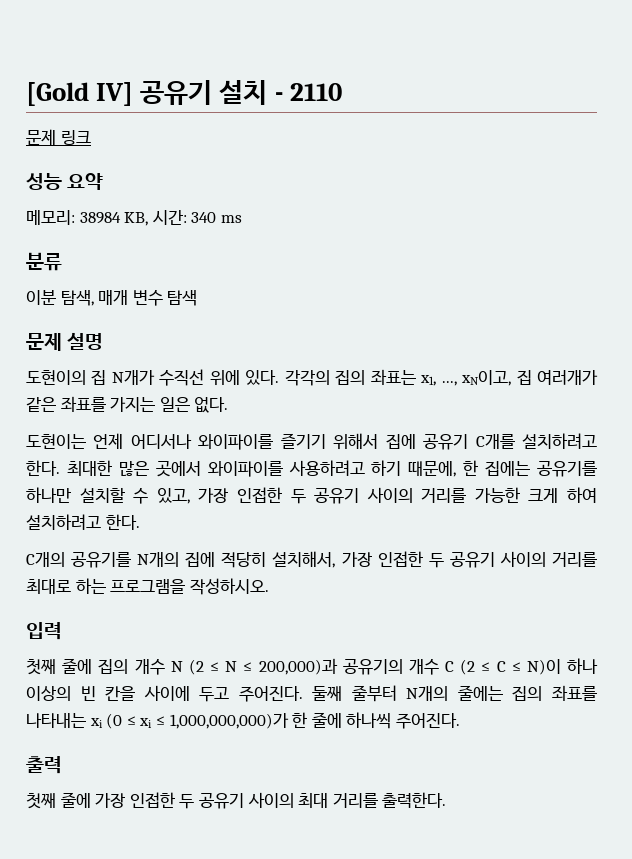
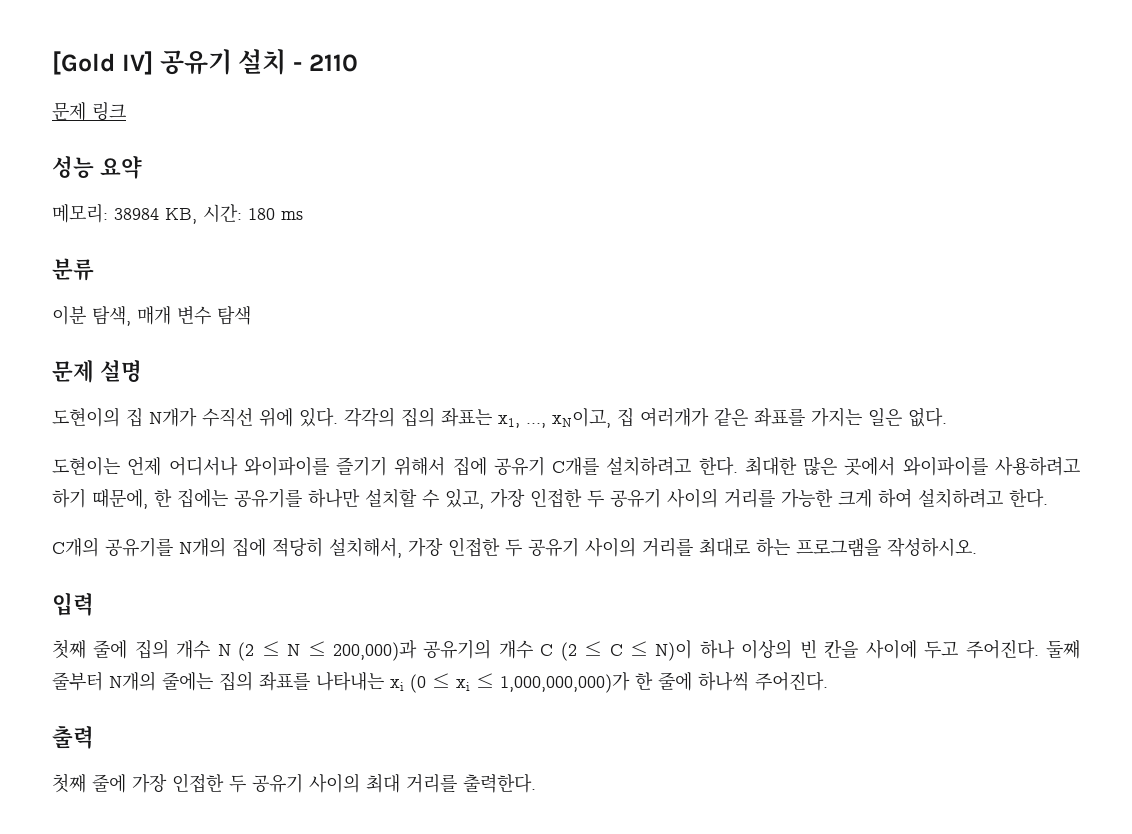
[191,212,217,223] 340 -> [248,208,275,220] 180

